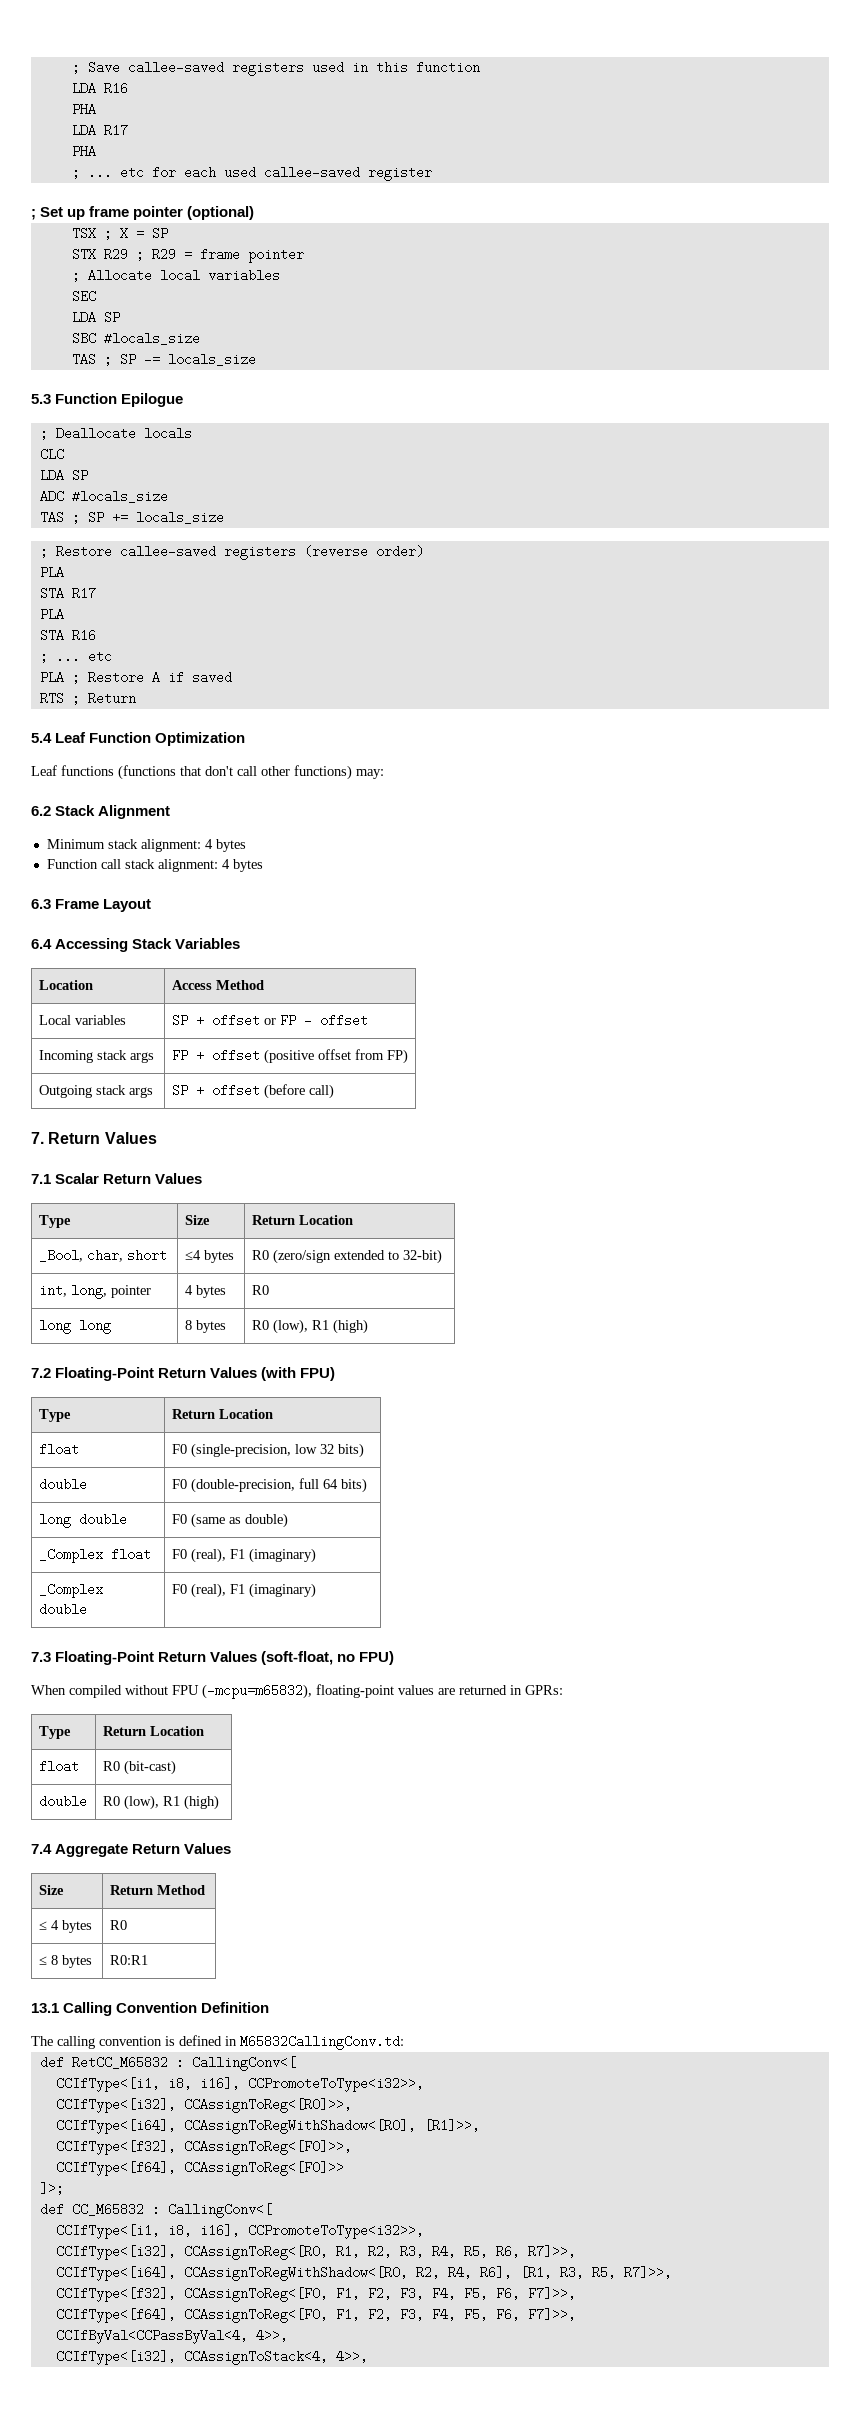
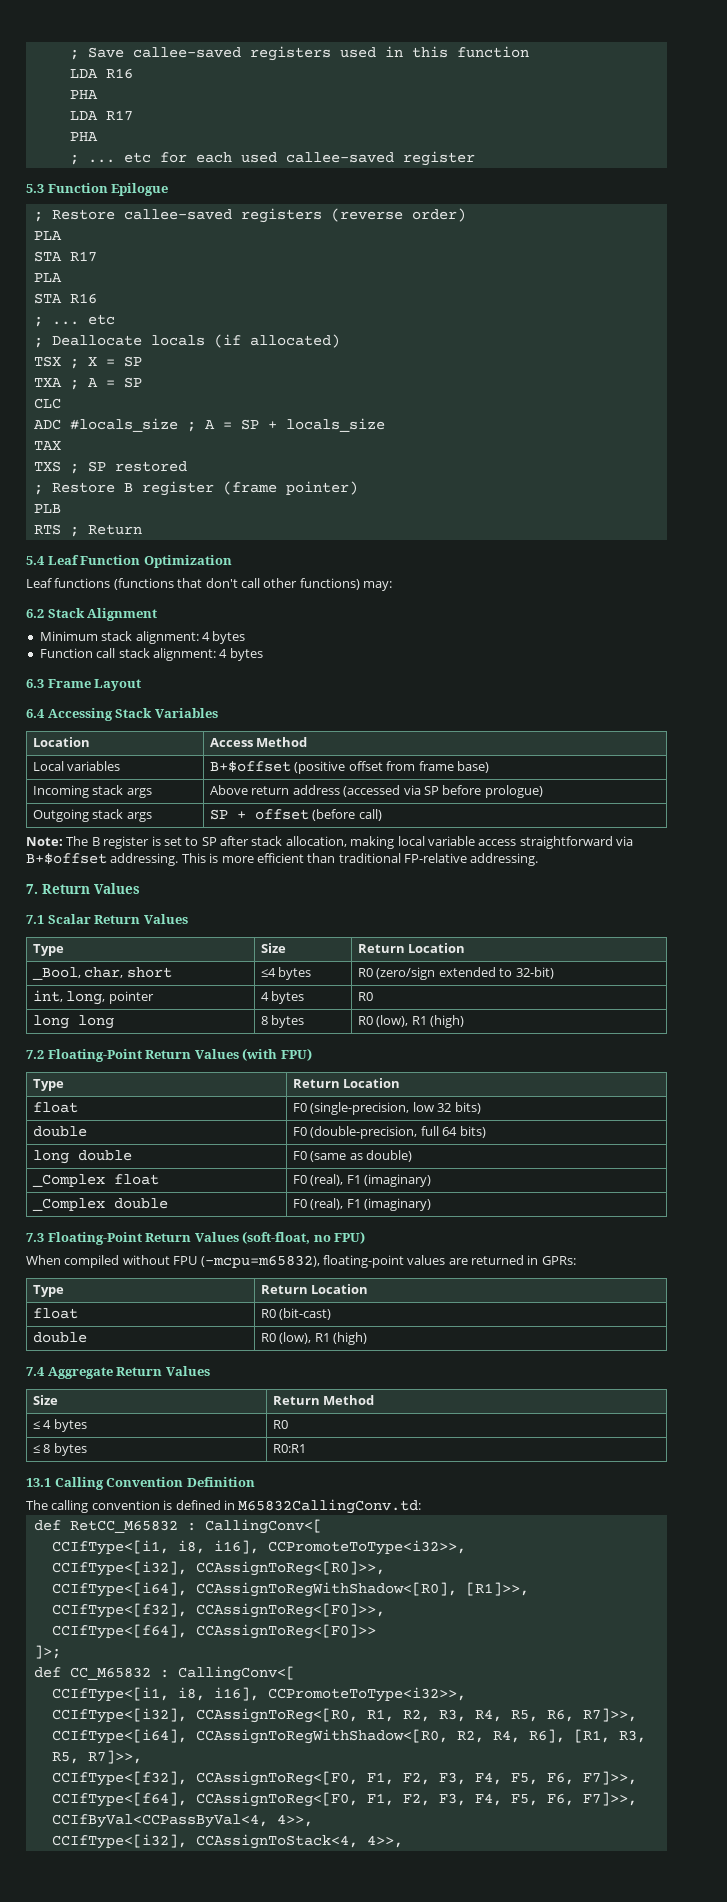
[31,206,255,220] [71,227,168,240] [71,248,304,263] [71,269,280,282] [71,290,96,303] [71,311,120,324] [71,332,200,345] [71,353,256,366] [31,393,184,407] [39,427,192,440] [39,448,64,461] [39,469,88,482] [39,490,168,503] [39,511,224,524] ; Set up frame pointer (optional) // TSX ; X = SP // STX R29 ; R29 = frame pointer // ; Allocate local variables // SEC // LDA SP // SBC #locals_size // TAS ; SP -= locals_size // 5.3 Function Epilogue // ; Deallocate locals // CLC // LDA SP // ADC #locals_size // TAS ; SP += locals_size -> [26,183,169,196] 5.3 Function Epilogue
[39,671,232,684] PLA ; Restore A if saved -> [33,334,340,348] [33,356,142,369] [33,377,142,390] [33,398,61,409] [33,418,385,432] [33,441,61,450] [33,461,187,474] [33,481,358,496] [33,504,61,513] ; Deallocate locals (if allocated) // TSX ; X = SP // TXA ; A = SP // CLC // ADC #locals_size ; A = SP + locals_size // TAX // TXS ; SP restored // ; Restore B register (frame pointer) // PLB
[171,1014,368,1027] [38,1050,154,1063] [171,1049,408,1064] SP + offset or FP - offset // Incoming stack args | FP + offset (positive offset from FP) -> [210,761,489,774] [33,785,152,798] [210,785,543,798] B+$offset (positive offset from frame base) // Incoming stack args | Above return address (accessed via SP before prologue)
(334, 1091) none -> [26,836,633,849] [26,853,539,866] // Note: The B register is set to SP after stack allocation, making local variable access straightforward via B+$offset addressing. This is more efficient than traditional FP-relative addressing.

